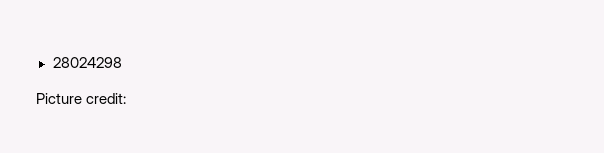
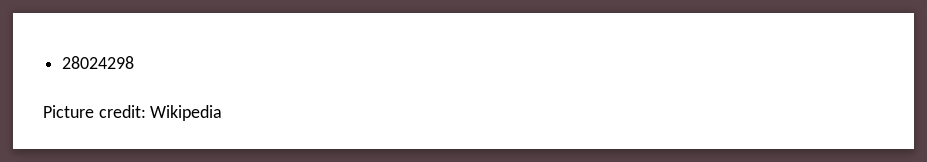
(127, 98) none -> [150,105,223,121] Wikipedia

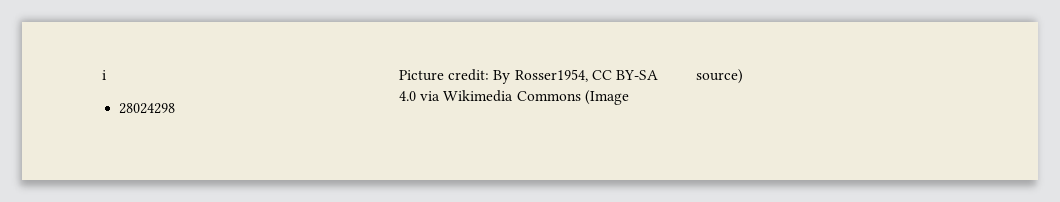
(62, 62) none -> [102,70,106,80] i //
[150,105,223,121] Wikipedia -> [493,69,658,84] [399,90,629,105] [696,69,743,84] By Rosser1954, CC BY-SA 4.0 via Wikimedia Commons (Image source)

